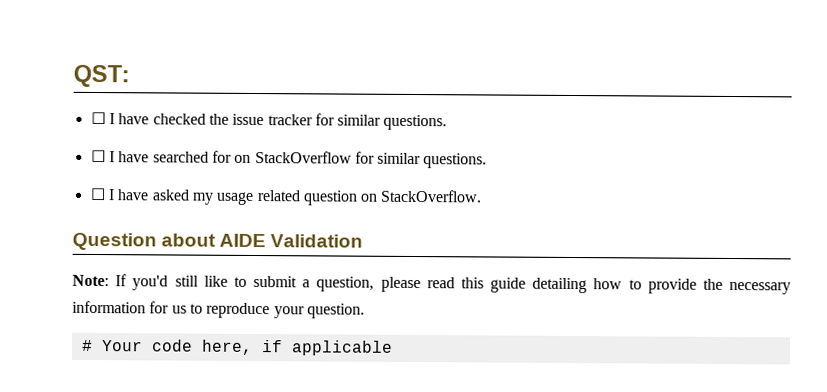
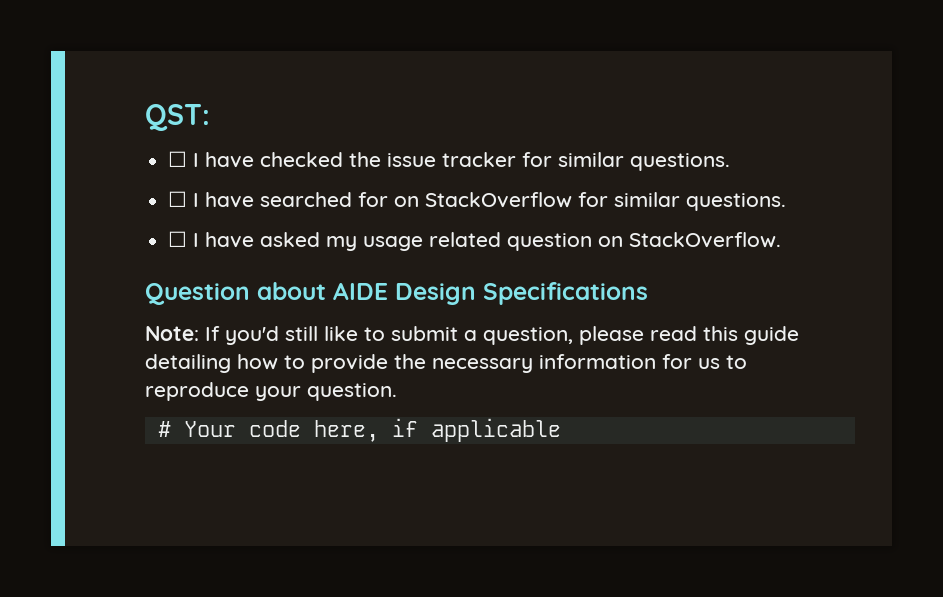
[270,234,364,248] Validation -> [395,282,648,305] Design Specifications

